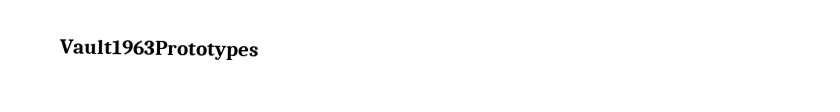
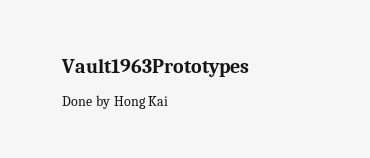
(259, 49) none -> [62,95,169,109] // Done by Hong Kai

